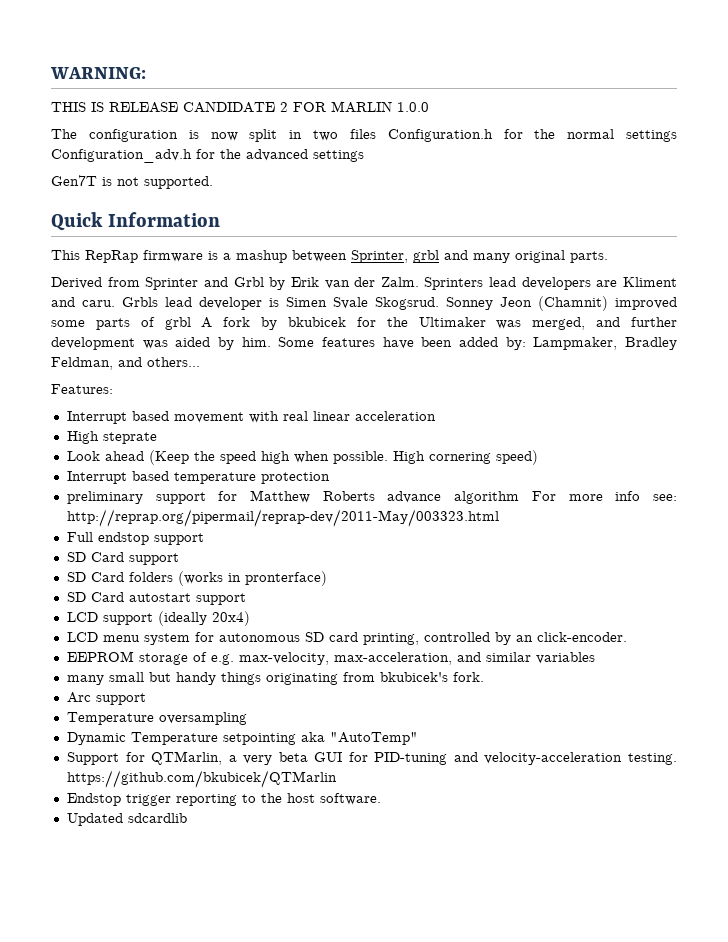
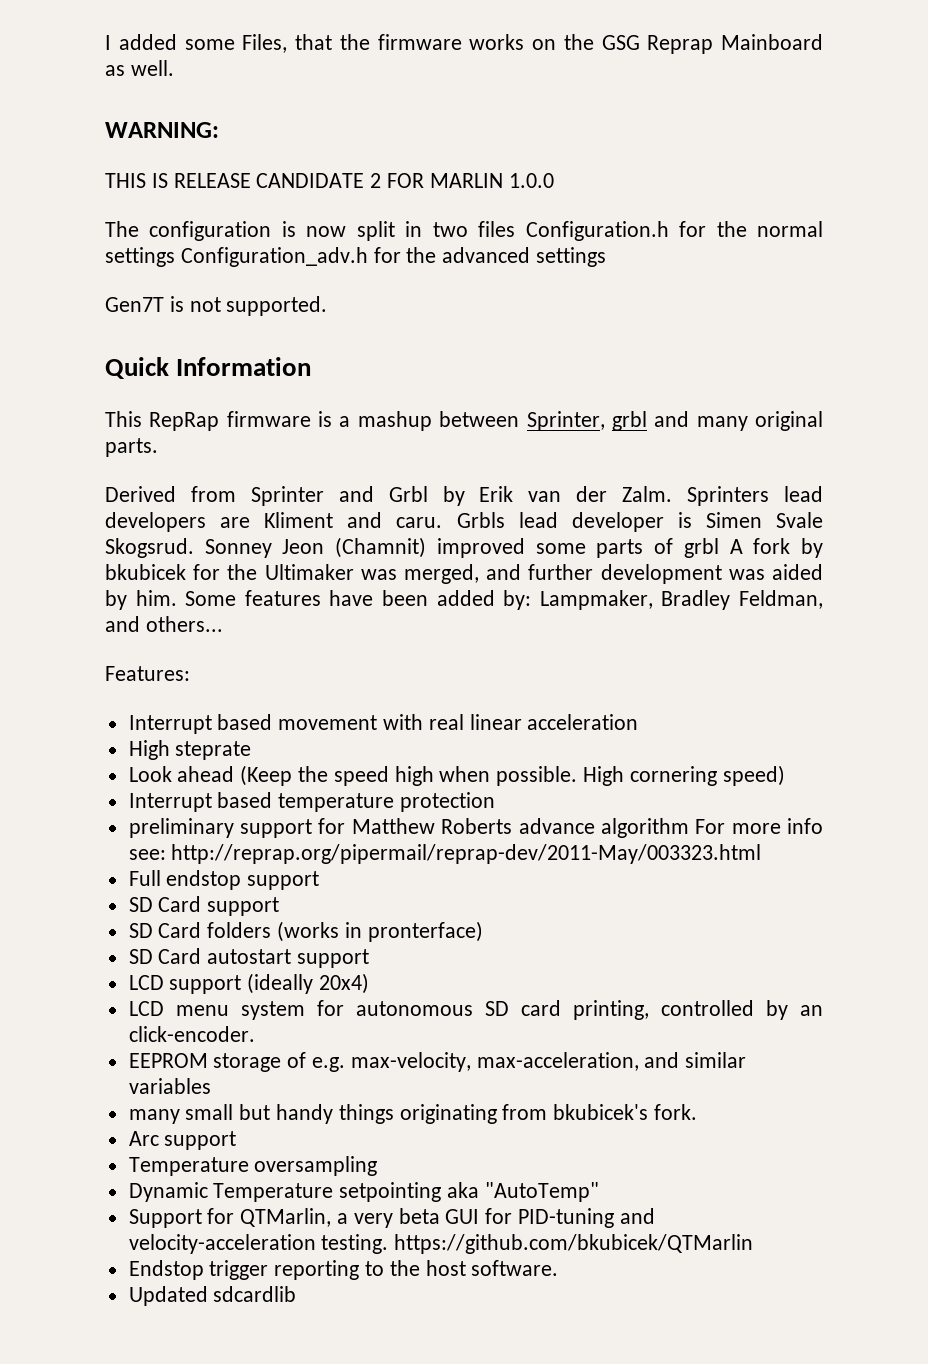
(50, 73) none -> [105,34,823,54] [105,60,174,76] I added some Files, that the firmware works on the GSG Reprap Mainboard as well. //

